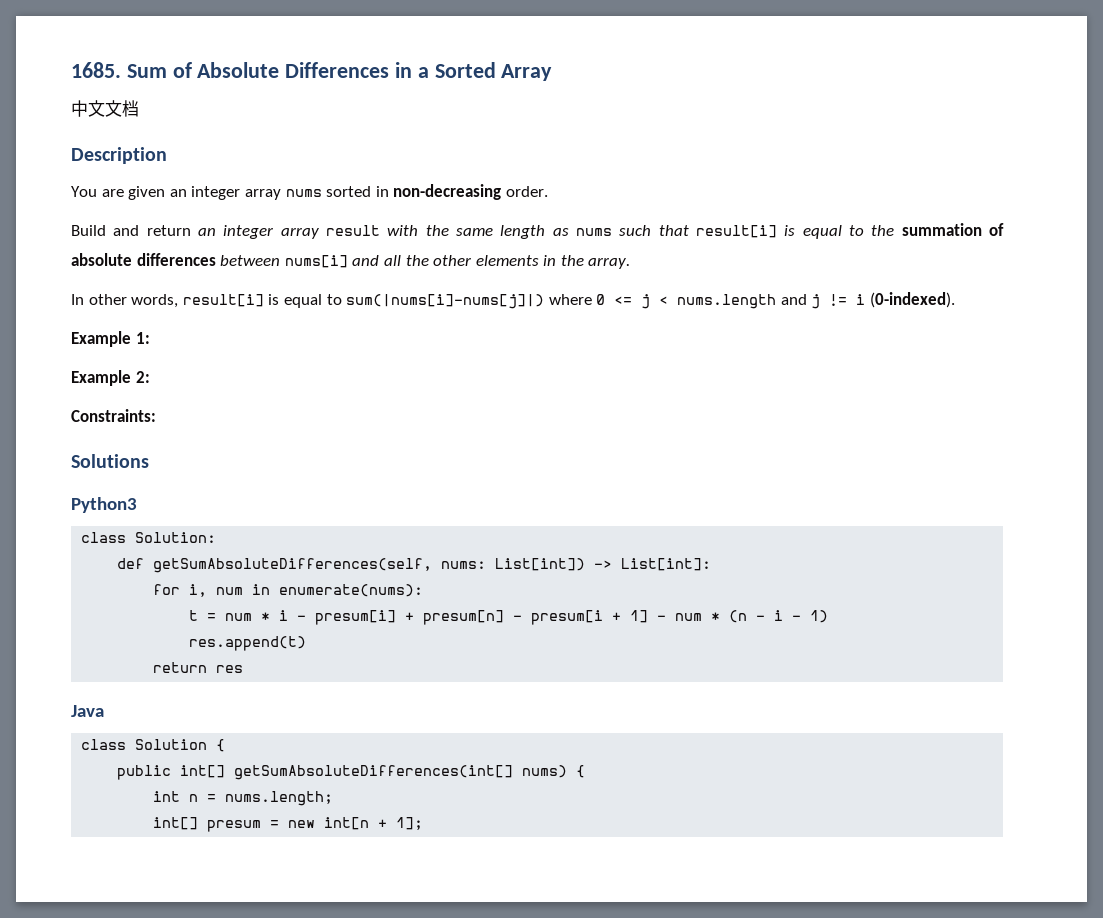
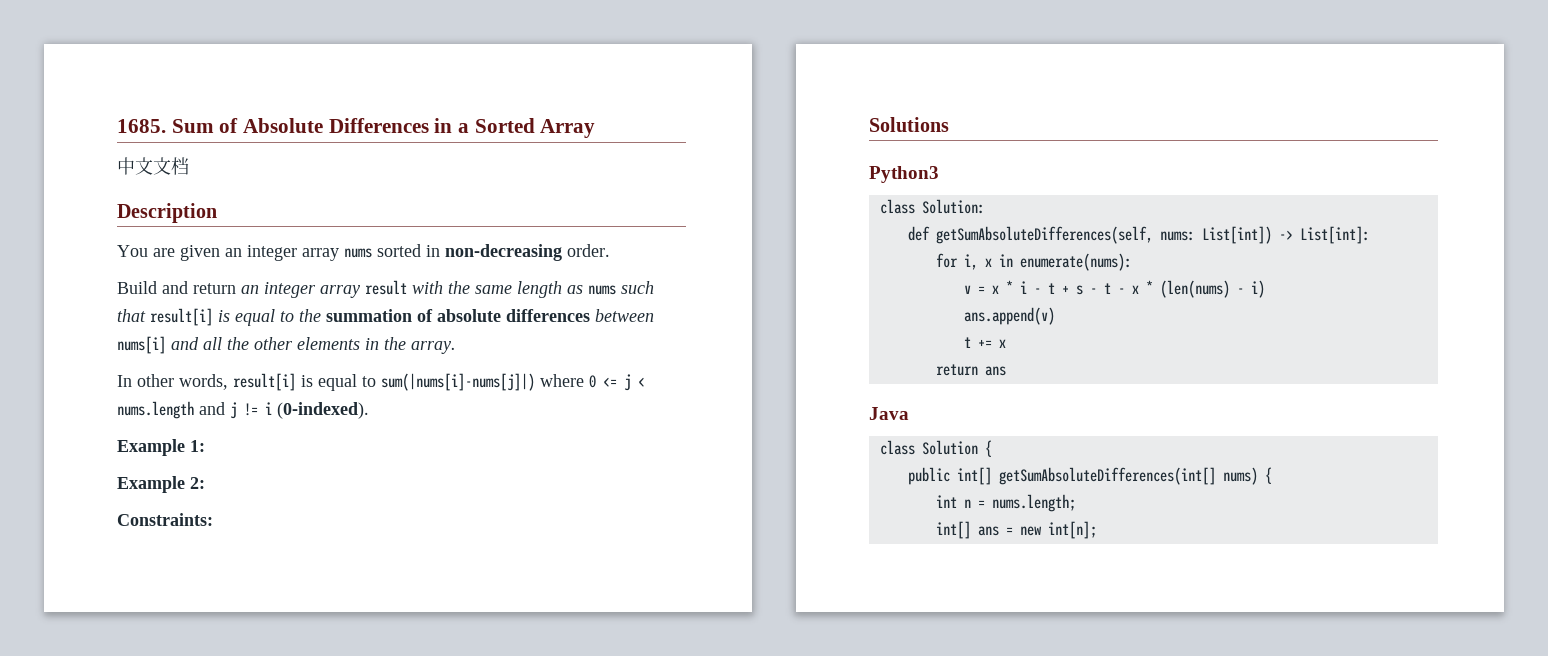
[216,587,244,595] num -> [984,258,992,267] x
[189,610,829,625] [189,636,307,651] [153,662,244,673] t = num * i - presum[i] + presum[n] - presum[i + 1] - num * (n - i - 1) // res.append(t) // return res -> [963,280,1265,298] [963,307,1055,325] [963,337,1006,348] [935,364,1006,376] v = x * i - t + s - t - x * (len(nums) - i) // ans.append(v) // t += x // return ans
[207,820,262,832] presum -> [977,526,999,536] ans
[324,817,424,830] int[n + 1]; -> [1047,521,1097,539] int[n];

